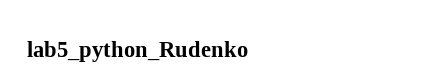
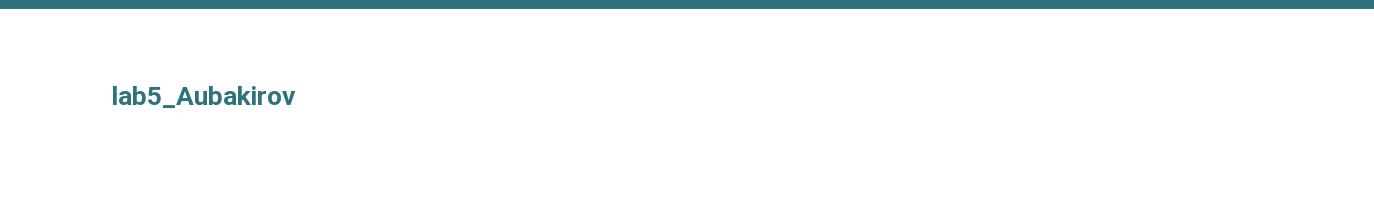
[27,41,248,62] lab5_python_Rudenko -> [111,86,296,108] lab5_Aubakirov

